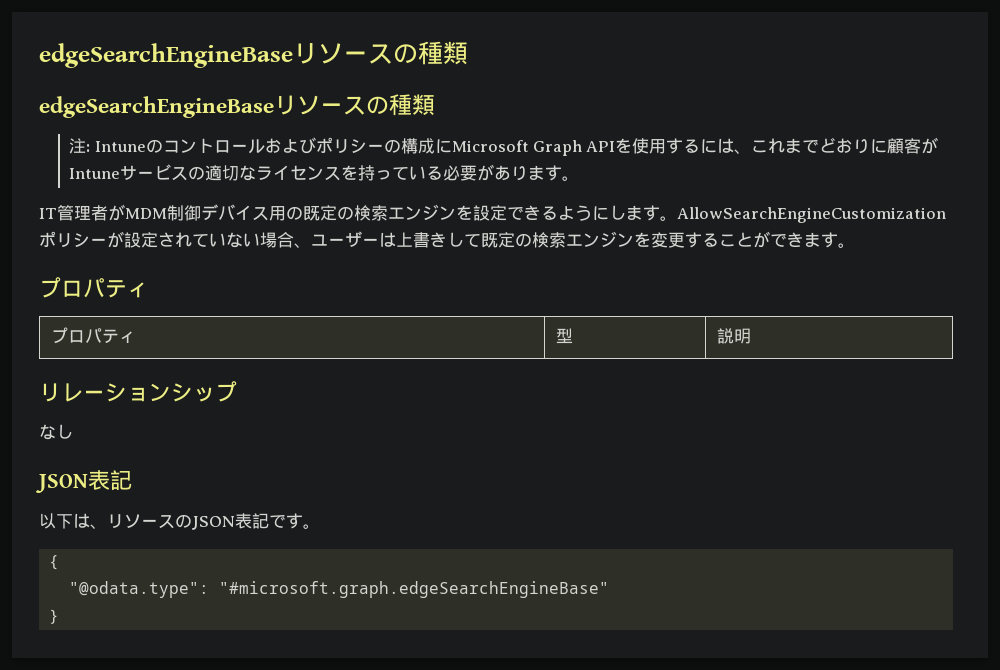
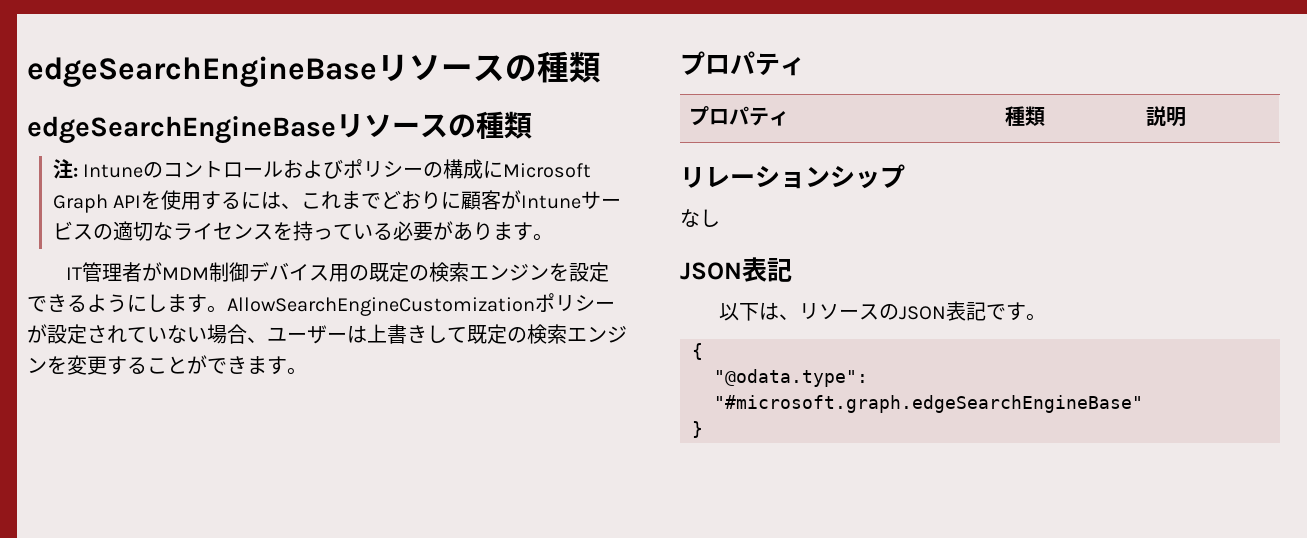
[556,328,574,344] 型 -> [1004,106,1045,126] 種類

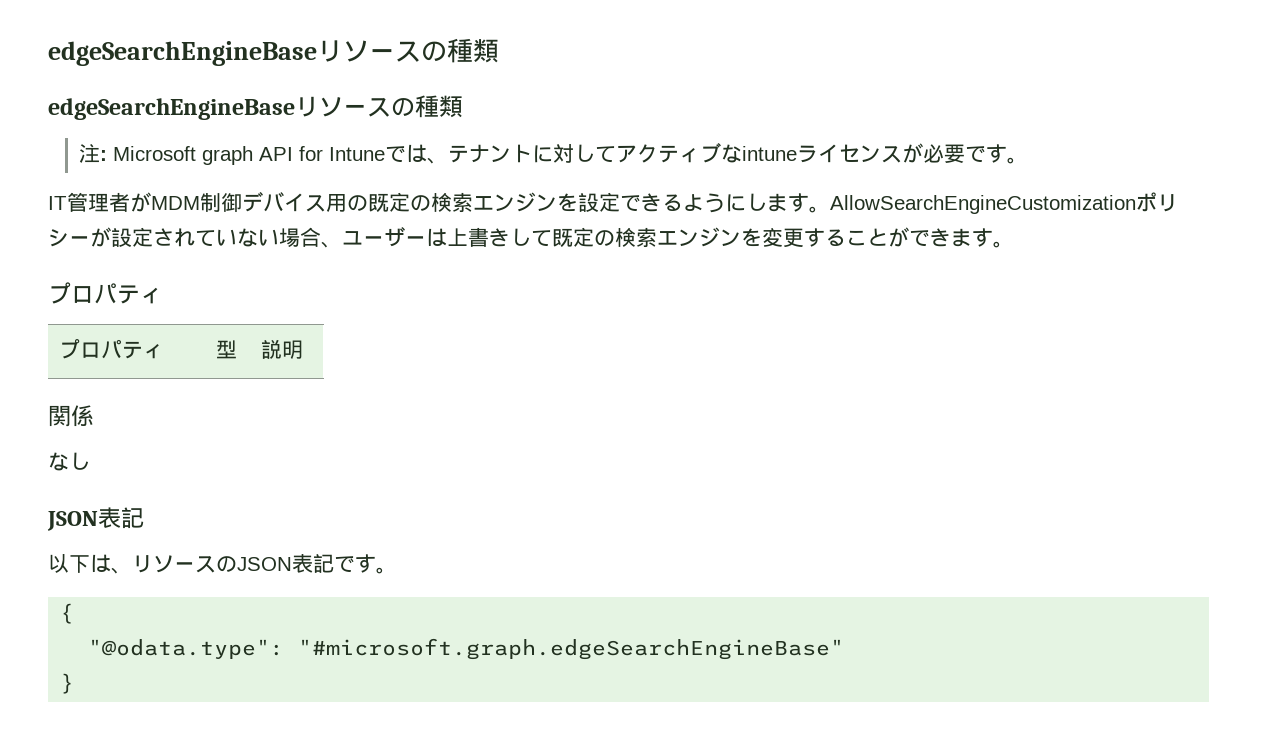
[83,159,592,179] [52,190,622,213] [52,221,513,241] Intuneのコントロールおよびポリシーの構成にMicrosoft Graph APIを使用するには、これまでどおりに顧客がIntuneサービスの適切なライセンスを持っている必要がありま -> [112,143,986,165] Microsoft graph API for Intuneでは、テナントに対してアクティブなintuneライセンスが必要で
[1004,106,1045,126] 種類 -> [216,340,238,359] 型
[680,164,905,189] リレーションシップ -> [48,405,94,427] 関係

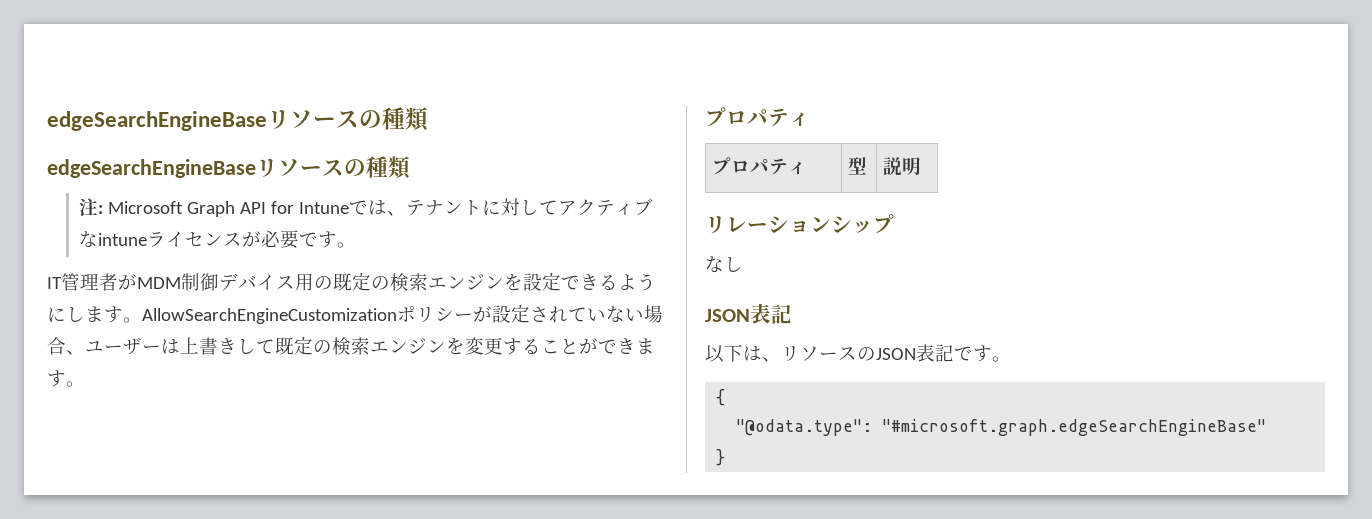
[201,146,253,165] graph -> [187,201,236,217] Graph
[48,405,94,427] 関係 -> [705,214,894,234] リレーションシップ

